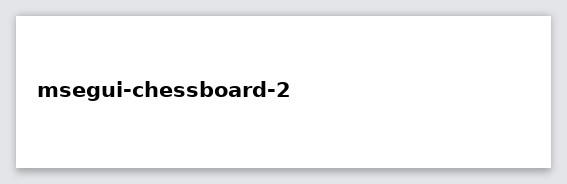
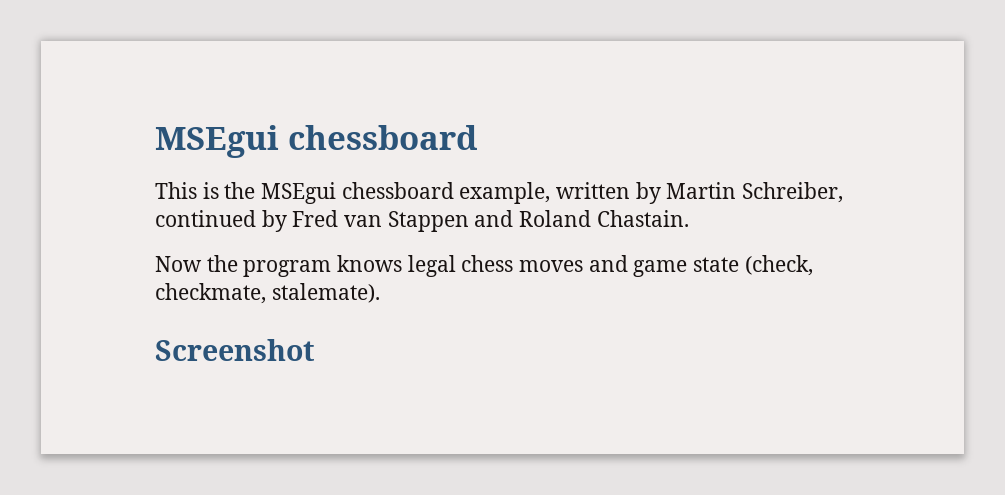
[37,81,291,101] msegui-chessboard-2 -> [155,125,477,158] [155,182,844,204] [155,210,689,232] [155,255,813,277] [155,283,380,304] [155,339,315,361] MSEgui chessboard // This is the MSEgui chessboard example, written by Martin Schreiber, continued by Fred van Stappen and Roland Chastain. // Now the program knows legal chess moves and game state (check, checkmate, stalemate). // Screenshot

